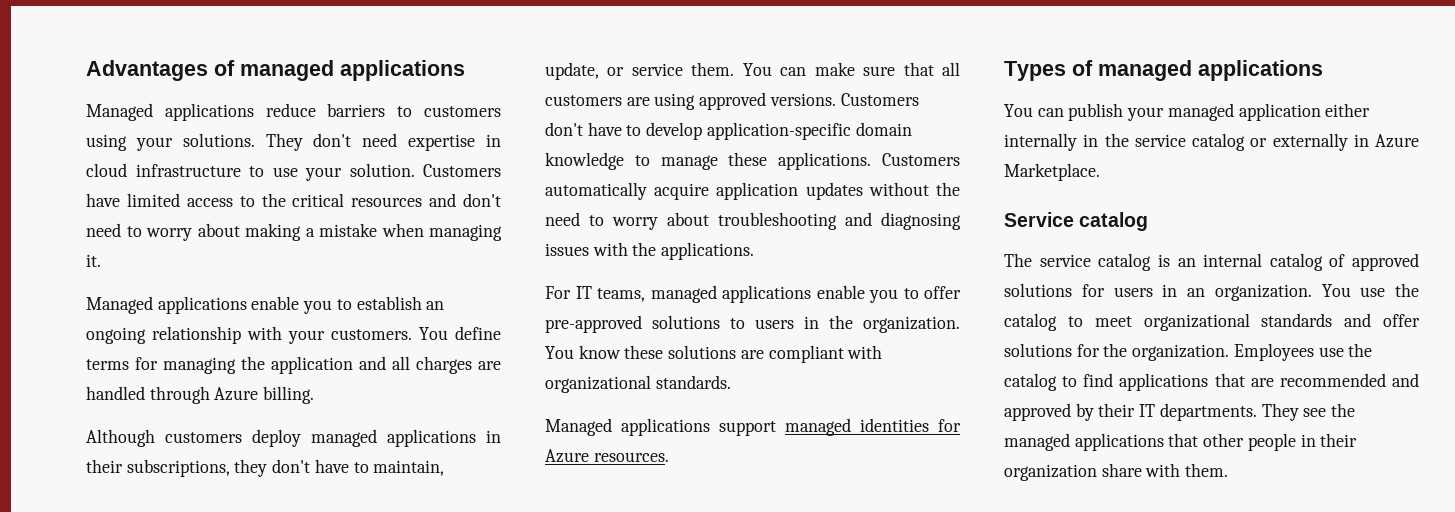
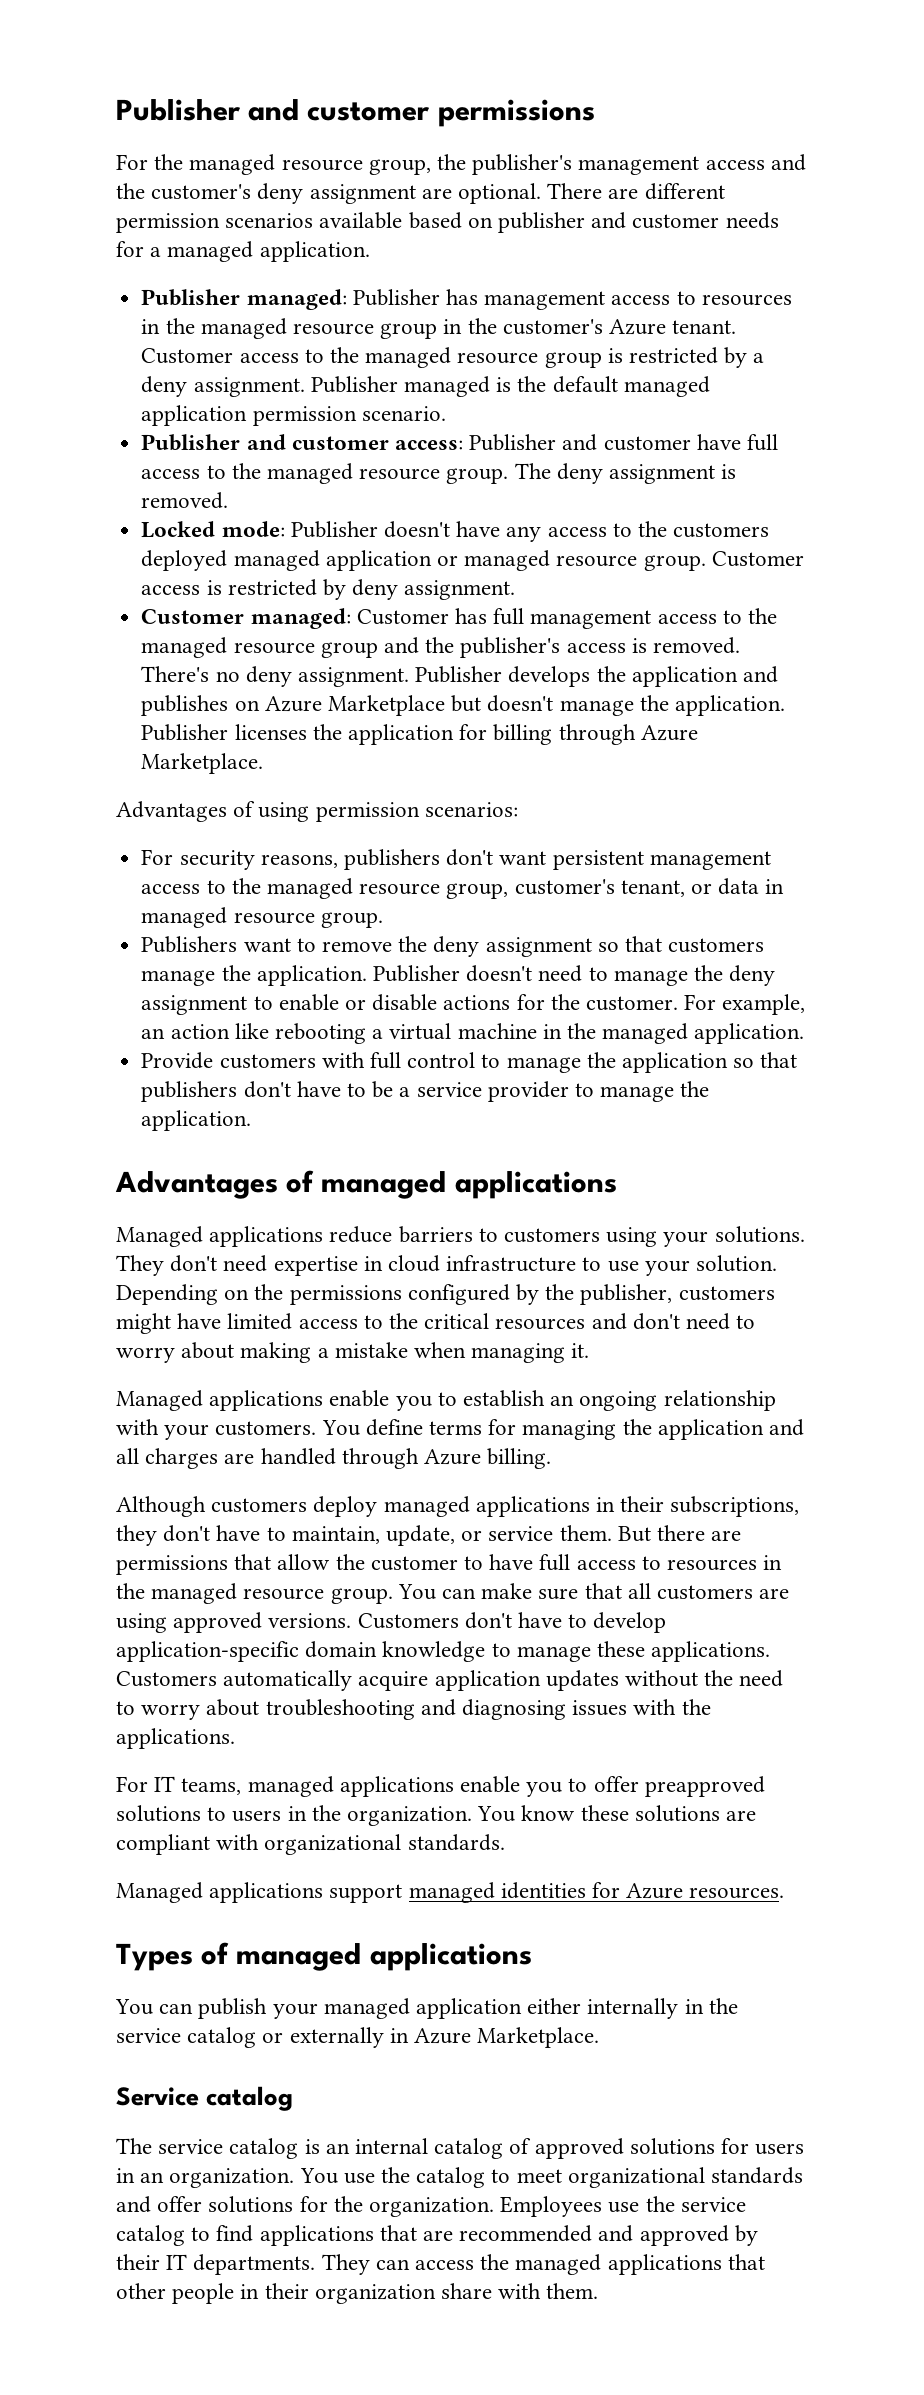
(86, 70) none -> [116,99,595,127] [116,154,806,175] [116,183,725,204] [116,212,779,233] [116,241,370,262] [141,289,792,310] [141,318,737,339] [141,347,765,368] [141,376,710,397] [141,405,446,426] [141,434,778,451] [141,463,737,484] [141,492,229,509] [141,521,770,542] [141,550,804,571] [141,579,516,600] [141,608,777,629] [141,637,740,658] [141,666,778,687] [141,695,785,716] [141,724,698,745] [141,753,264,774] [116,801,518,822] [141,849,771,870] [141,878,785,899] [141,907,383,928] [141,936,765,957] [141,965,776,986] [141,994,806,1015] [141,1023,805,1044] [141,1052,798,1073] [141,1081,710,1102] [141,1110,252,1131] Publisher and customer permissions // For the managed resource group, the publisher's management access and the customer's deny assignment are optional. There are different permission scenarios available based on publisher and customer needs for a managed application. // Publisher managed: Publisher has management access to resources in the managed resource group in the customer's Azure tenant. Customer access to the managed resource group is restricted by a deny assignment. Publisher managed is the default managed application permission scenario. // Publisher and customer access: Publisher and customer have full access to the managed resource group. The deny assignment is removed. // Locked mode: Publisher doesn't have any access to the customers deployed managed application or managed resource group. Customer access is restricted by deny assignment. // Customer managed: Customer has full management access to the managed resource group and the publisher's access is removed. There's no deny assignment. Publisher develops the application and publishes on Azure Marketplace but doesn't manage the application. Publisher licenses the application for billing through Azure Marketplace. // Advantages of using permission scenarios: // For security reasons, publishers don't want persistent management access to the managed resource group, customer's tenant, or data in managed resource group. // Publishers want to remove the deny assignment so that customers manage the application. Publisher doesn't need to manage the deny assignment to enable or disable actions for the customer. For example, an action like rebooting a virtual machine in the managed application. // Provide customers with full control to manage the application so that publishers don't have to be a service provider to manage the application. //
[423,164,501,177] Customers -> [116,1284,775,1305] [116,1313,171,1334] Depending on the permissions configured by the publisher, customers might
(735, 69) none -> [617,1525,742,1542] [116,1554,783,1575] [116,1583,393,1604] But there are permissions that allow the customer to have full access to resources in the managed resource group.
[545,315,642,333] pre-approved -> [644,1776,765,1797] preapproved
(1373, 350) none -> [680,2197,746,2212] service
[1303,408,1327,417] see -> [375,2259,475,2270] can access

